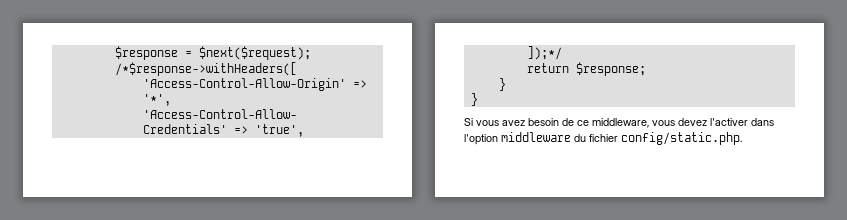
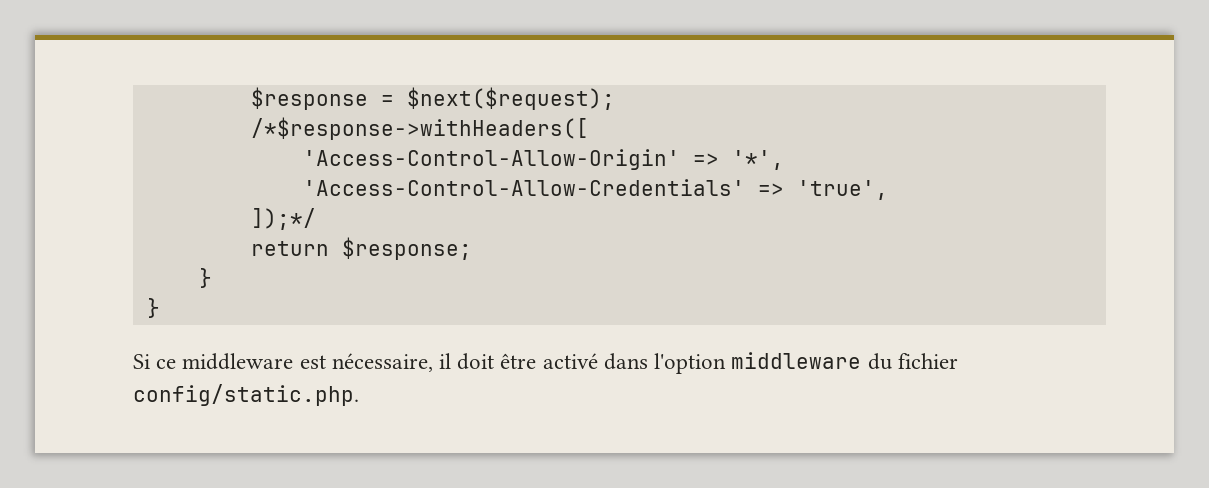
[476,118,748,128] vous avez besoin de ce middleware, vous devez l'activer -> [156,353,598,372] ce middleware est nécessaire, il doit être activé

